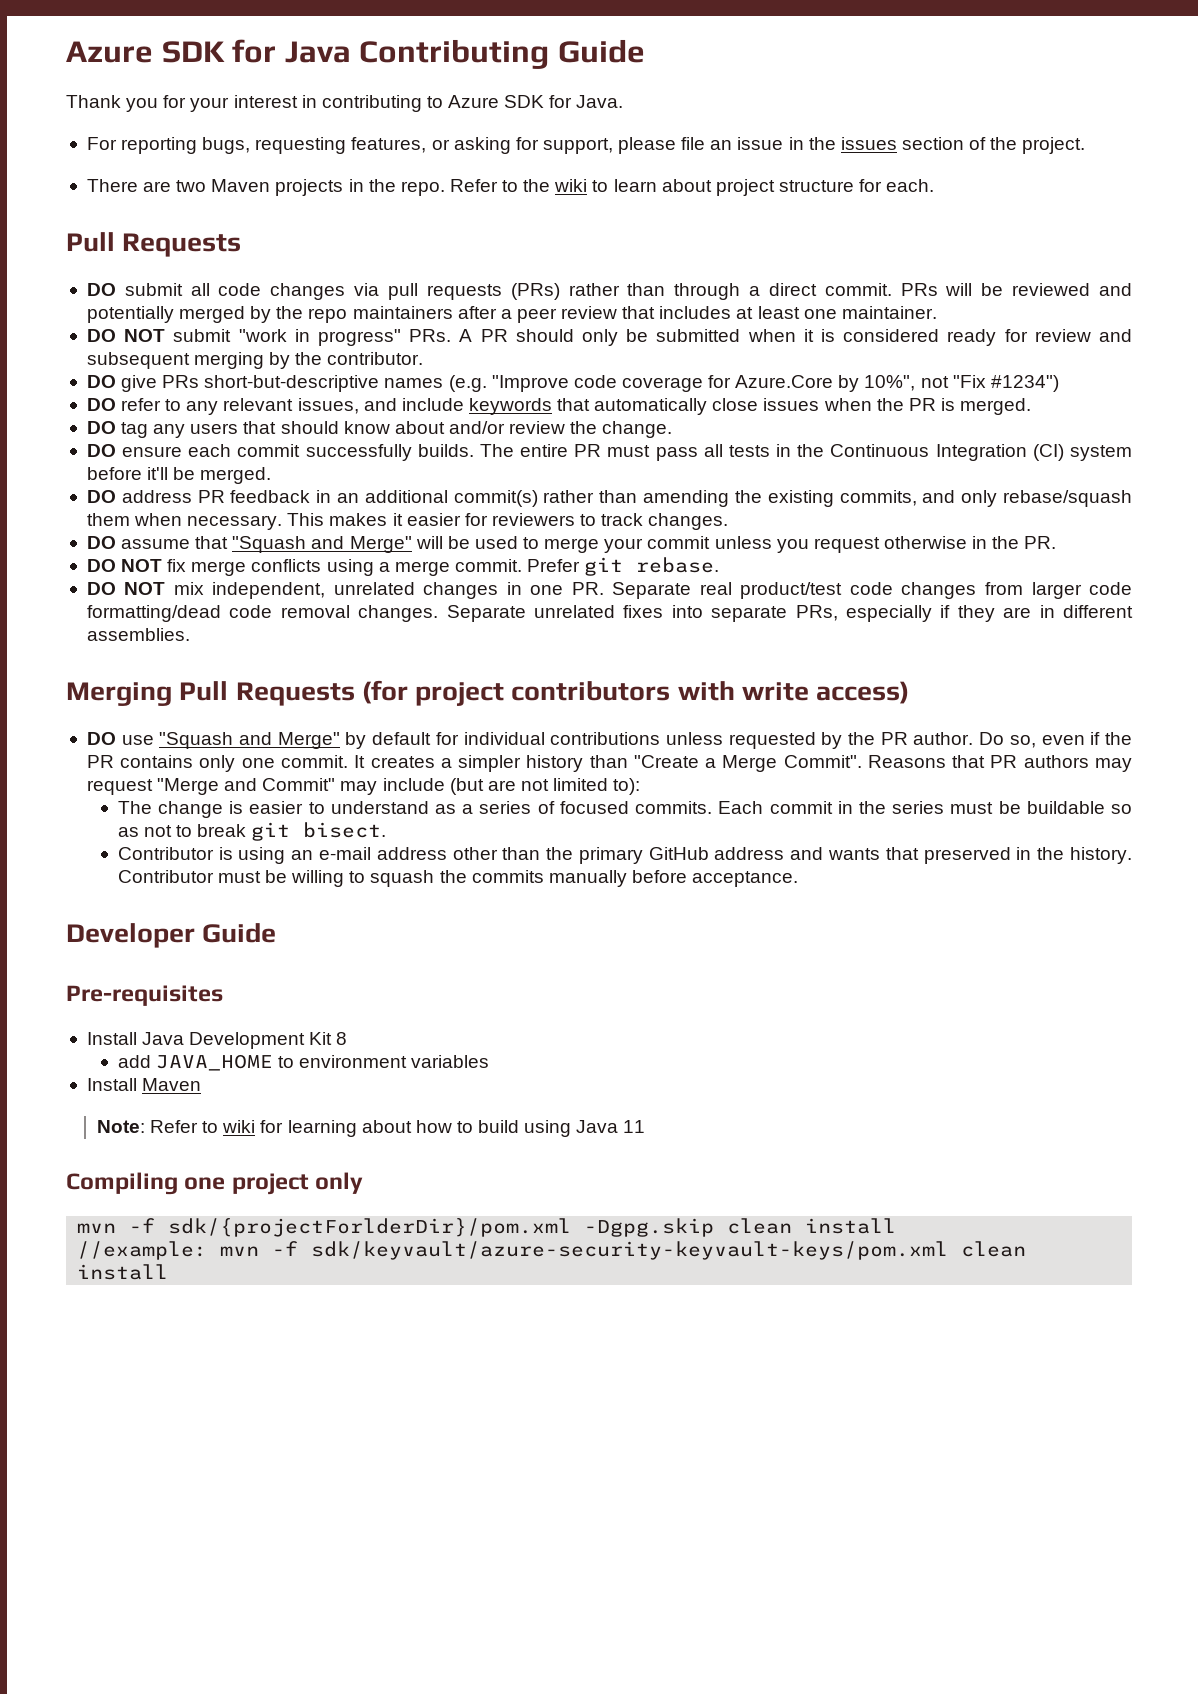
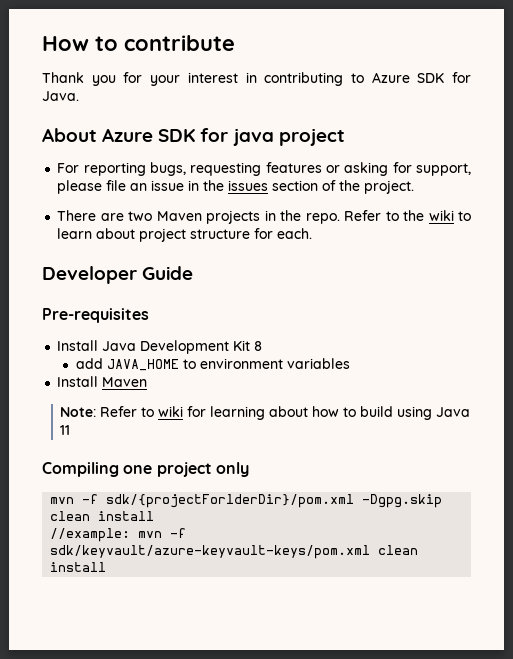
[66,39,645,69] Azure SDK for Java Contributing Guide -> [42,35,235,51] How to contribute
(624, 101) none -> [42,128,345,146] // About Azure SDK for java project
[351,137,427,153] features, -> [265,162,322,173] features
[66,232,242,257] [86,283,1132,300] [86,306,937,323] [86,329,1133,346] [86,352,424,369] [86,375,1059,392] [86,398,1032,415] [86,421,673,438] [86,444,1132,461] [86,467,272,484] [86,490,1133,507] [86,513,729,530] [86,536,1057,553] [86,557,720,576] [86,582,1132,599] [86,605,1133,622] [86,628,190,641] [66,680,910,706] [86,732,1133,749] [86,755,1132,772] [86,778,641,795] [117,801,1132,818] [117,822,387,841] [117,847,1132,864] [117,870,799,887] // Pull Requests // DO submit all code changes via pull requests (PRs) rather than through a direct commit. PRs will be reviewed and potentially merged by the repo maintainers after a peer review that includes at least one maintainer. // DO NOT submit "work in progress" PRs. A PR should only be submitted when it is considered ready for review and subsequent merging by the contributor. // DO give PRs short-but-descriptive names (e.g. "Improve code coverage for Azure.Core by 10%", not "Fix #1234") // DO refer to any relevant issues, and include keywords that automatically close issues when the PR is merged. // DO tag any users that should know about and/or review the change. // DO ensure each commit successfully builds. The entire PR must pass all tests in the Continuous Integration (CI) system before it'll be merged. // DO address PR feedback in an additional commit(s) rather than amending the existing commits, and only rebase/squash them when necessary. This makes it easier for reviewers to track changes. // DO assume that "Squash and Merge" will be used to merge your commit unless you request otherwise in the PR. // DO NOT fix merge conflicts using a merge commit. Prefer git rebase. // DO NOT mix independent, unrelated changes in one PR. Separate real product/test code changes from larger code formatting/dead code removal changes. Separate unrelated fixes into separate PRs, especially if they are in different assemblies. // Merging Pull Requests (for project contributors with write access) // DO use "Squash and Merge" by default for individual contributions unless requested by the PR author. Do so, even if the PR contains only one commit. It creates a simpler history than "Create a Merge Commit". Reasons that PR authors may request "Merge and Commit" may include (but are not limited to): // The change is easier to understand as a series of focused commits. Each commit in the series must be buildable so as not to break git bisect. // Contributor is using an e-mail address other than the primary GitHub address and wants that preserved in the history. Contributor must be willing to squash the commits manually before acceptance. -> (313, 233) none
[311,1241,949,1260] sdk/keyvault/azure-security-keyvault-keys/pom.xml -> [50,545,371,559] sdk/keyvault/azure-keyvault-keys/pom.xml

